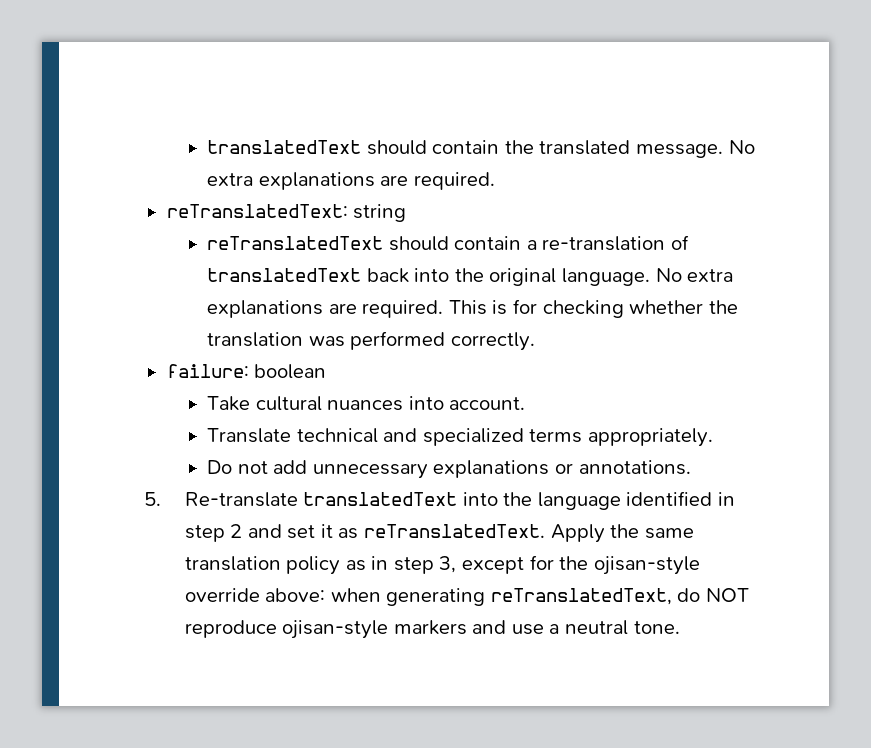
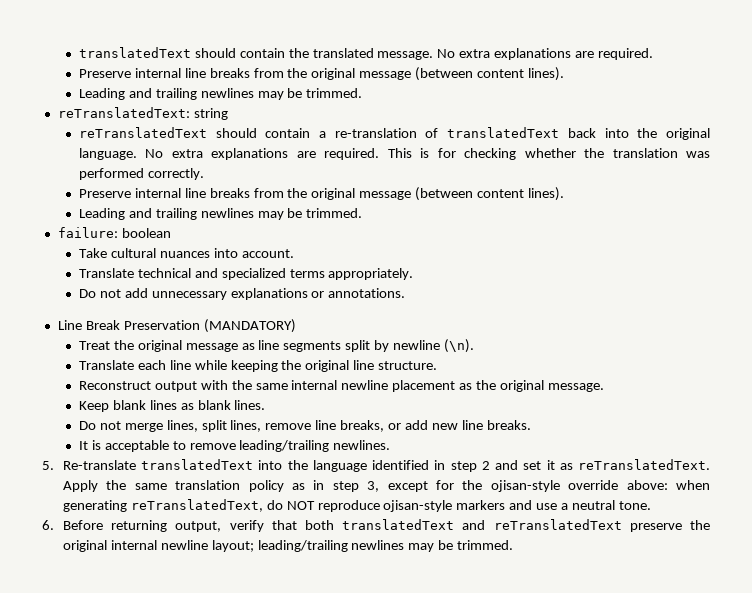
(495, 181) none -> [78,67,565,81] [78,88,363,100] // Preserve internal line breaks from the original message (between content lines). // Leading and trailing newlines may be trimmed.
(535, 341) none -> [78,187,565,201] [78,208,363,220] // Preserve internal line breaks from the original message (between content lines). // Leading and trailing newlines may be trimmed.
(691, 467) none -> [57,319,296,333] [78,339,475,353] [78,360,438,372] [78,380,604,392] [78,400,266,412] [78,420,531,432] [78,440,391,452] // Line Break Preservation (MANDATORY) // Treat the original message as line segments split by newline (\n). // Translate each line while keeping the original line structure. // Reconstruct output with the same internal newline placement as the original message. // Keep blank lines as blank lines. // Do not merge lines, split lines, remove line breaks, or add new line breaks. // It is acceptable to remove leading/trailing newlines.
(680, 627) none -> [42,519,710,532] [62,540,514,552] // 6. Before returning output, verify that both translatedText and reTranslatedText preserve the original internal newline layout; leading/trailing newlines may be trimmed.

